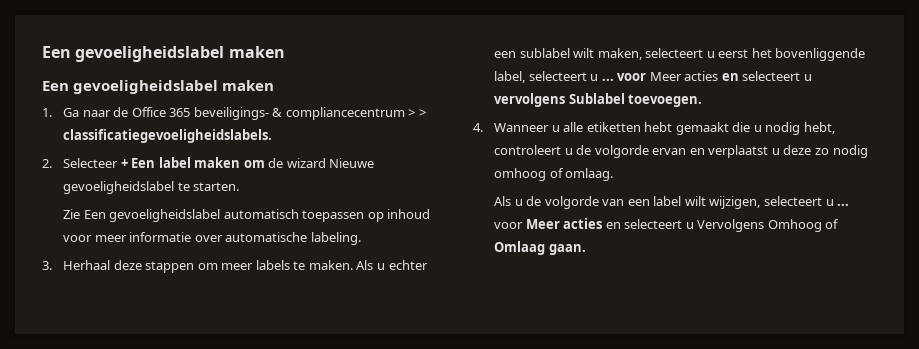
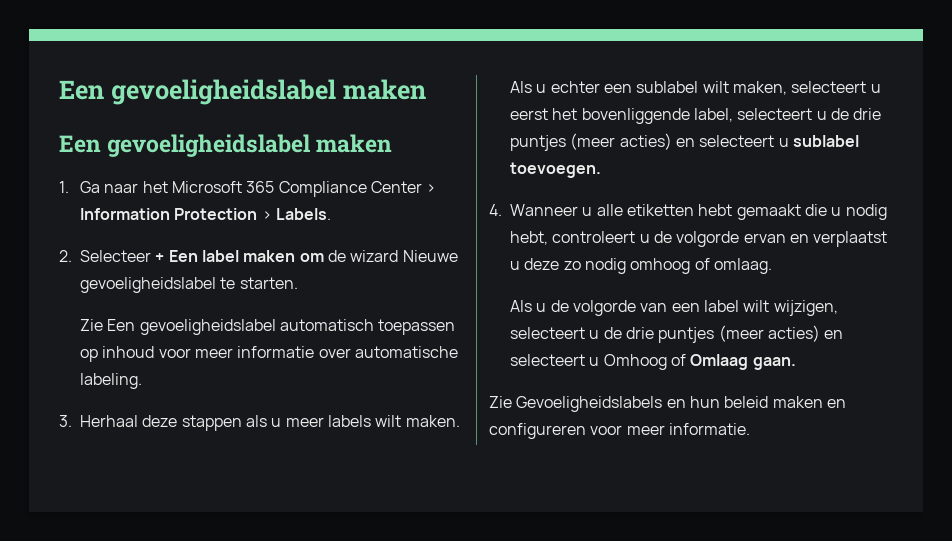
[113,107,426,120] [63,129,273,143] de Office 365 beveiligings- & compliancecentrum > > classificatiegevoeligheidslabels. -> [142,181,437,197] [80,208,332,220] het Microsoft 365 Compliance Center > Information Protection > Labels.
[197,263,218,270] om -> [246,415,282,427] als u
[293,261,306,270] te -> [375,415,402,427] wilt
[601,71,812,81] [494,93,625,107] ... voor Meer acties en selecteert u vervolgens Sublabel -> [830,108,882,120] [510,133,859,151] de drie puntjes (meer acties) en selecteert u sublabel
[837,203,850,206] [494,218,765,232] ... voor Meer acties en selecteert u Vervolgens -> [603,325,844,343] [510,354,600,366] de drie puntjes (meer acties) en selecteert u
(586, 249) none -> [489,396,846,412] [489,423,750,439] // Zie Gevoeligheidslabels en hun beleid maken en configureren voor meer informatie.

